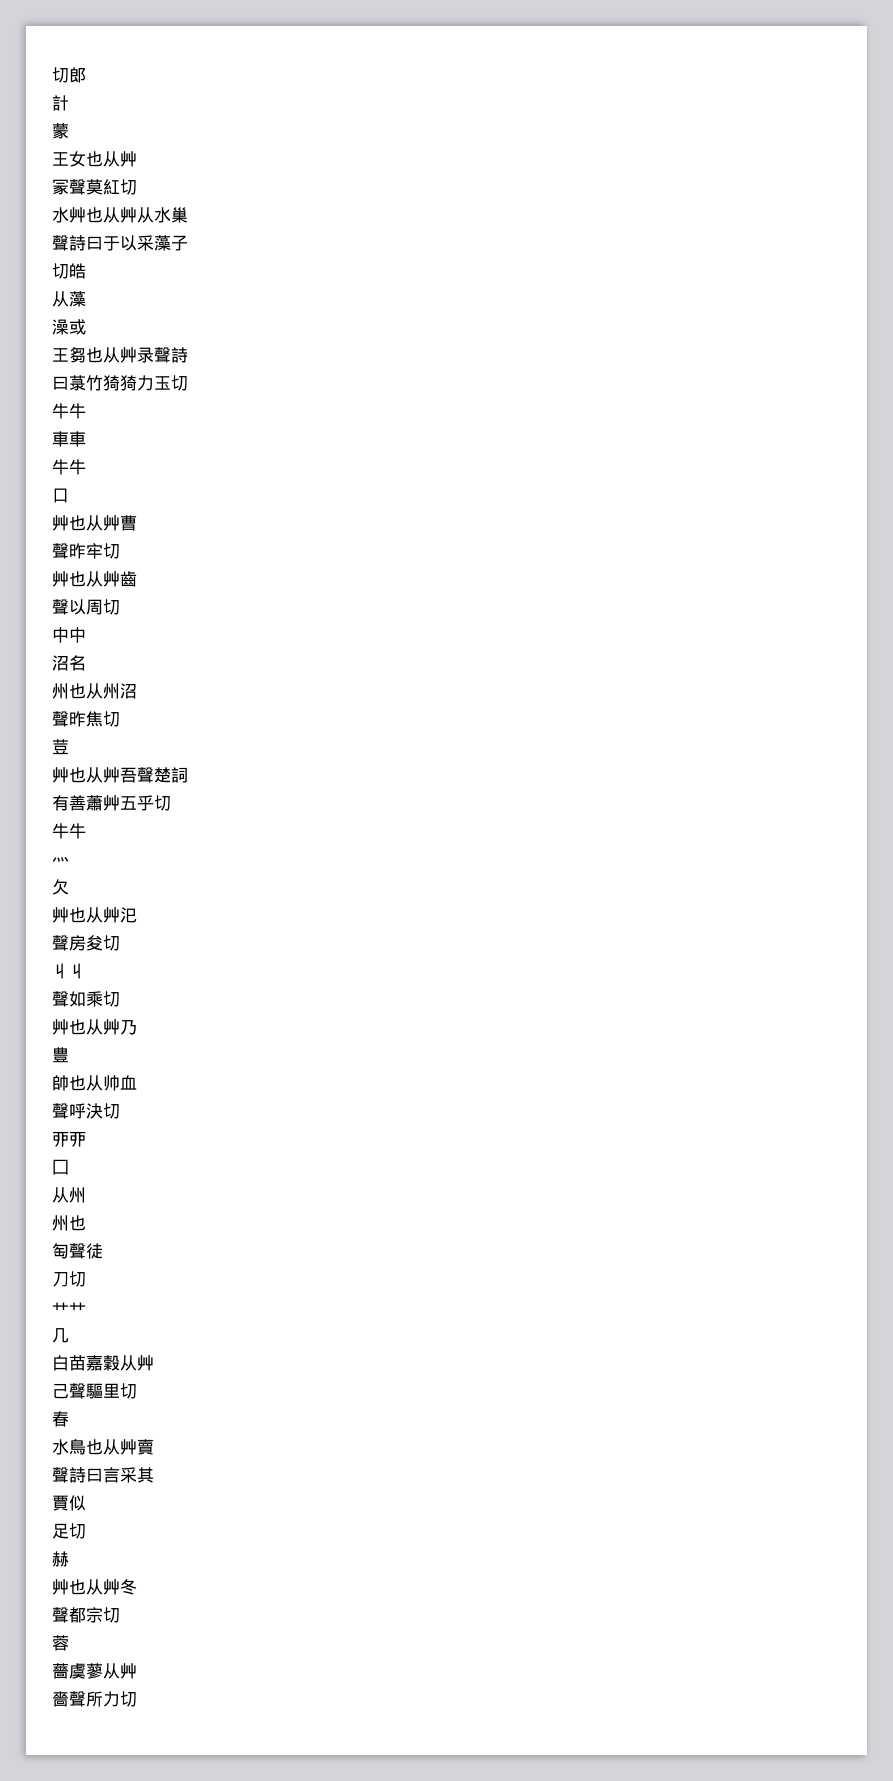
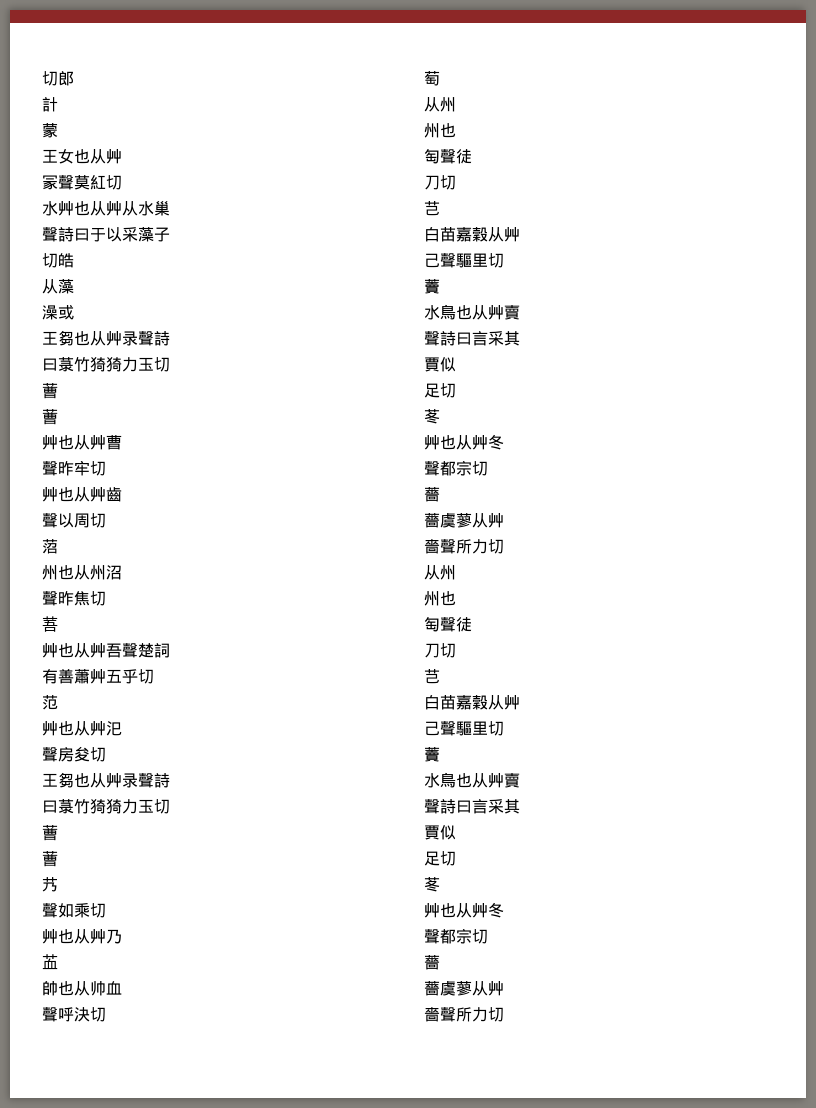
[52,403,86,419] [52,431,86,447] [52,459,86,475] [52,488,69,503] 牛牛 // 車車 // 牛牛 // 口 -> [42,383,58,399] [42,409,58,425] 蓸 // 蓸
[52,627,86,643] [52,655,86,671] 中中 // 沼名 -> [42,539,58,554] 菬
[52,739,69,755] 荳 -> [42,616,58,632] 䓊
[52,823,86,839] [52,856,69,865] [52,879,69,895] 牛牛 // 灬 // 欠 -> [42,695,58,710] 范
[52,963,86,979] 丩丩 -> [42,772,170,788] [42,798,170,814] [42,825,58,841] [42,851,58,867] [42,877,58,892] 王芻也从艸录聲詩 // 曰菉竹猗猗力玉切 // 蓸 // 蓸 // 艿
[52,1047,69,1063] 豊 -> [42,954,58,970] 䒸
[52,1131,86,1147] [52,1159,69,1175] [52,1187,86,1203] [52,1215,86,1231] [52,1243,103,1259] [52,1271,86,1287] [52,1302,86,1313] [52,1328,69,1343] [52,1355,154,1371] [52,1383,137,1399] [52,1411,69,1427] [52,1439,154,1455] [52,1467,154,1483] [52,1495,86,1511] [52,1523,86,1539] [52,1551,69,1567] [52,1579,137,1595] [52,1607,120,1623] [52,1635,69,1651] [52,1663,137,1679] [52,1691,137,1707] 丣丣 // 囗 // 从州 // 州也 // 匋聲徒 // 刀切 // 艹艹 // 几 // 白苗嘉穀从艸 // 己聲驅里切 // 春 // 水鳥也从艸賣 // 聲詩曰言采其 // 賈似 // 足切 // 赫 // 艸也从艸冬 // 聲都宗切 // 蓉 // 薔虞蓼从艸 // 嗇聲所力切 -> [424,71,440,86] [424,97,456,112] [424,123,456,138] [424,149,472,164] [424,175,456,190] [424,201,440,216] [424,227,520,242] [424,253,504,268] [424,279,440,294] [424,304,520,320] [424,331,520,346] [424,357,456,372] [424,383,456,398] [424,409,440,424] [424,434,504,450] [424,460,488,476] [424,487,440,502] [424,513,504,528] [424,539,504,554] [424,565,456,580] [424,591,456,606] [424,617,472,632] [424,643,456,658] [424,669,440,684] [424,695,520,710] [424,721,504,736] [424,747,440,762] [424,772,520,788] [424,799,520,814] [424,825,456,840] [424,851,456,866] [424,877,440,892] [424,902,504,918] [424,928,488,944] [424,955,440,970] [424,981,504,996] [424,1007,504,1022] 萄 // 从州 // 州也 // 匋聲徒 // 刀切 // 芑 // 白苗嘉穀从艸 // 己聲驅里切 // 藚 // 水鳥也从艸賣 // 聲詩曰言采其 // 賈似 // 足切 // 苳 // 艸也从艸冬 // 聲都宗切 // 薔 // 薔虞蓼从艸 // 嗇聲所力切 // 从州 // 州也 // 匋聲徒 // 刀切 // 芑 // 白苗嘉穀从艸 // 己聲驅里切 // 藚 // 水鳥也从艸賣 // 聲詩曰言采其 // 賈似 // 足切 // 苳 // 艸也从艸冬 // 聲都宗切 // 薔 // 薔虞蓼从艸 // 嗇聲所力切

